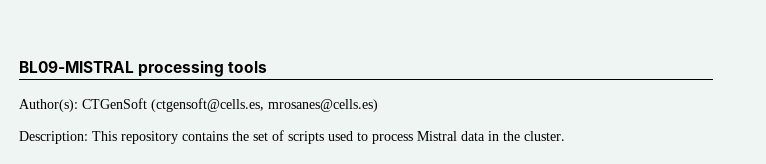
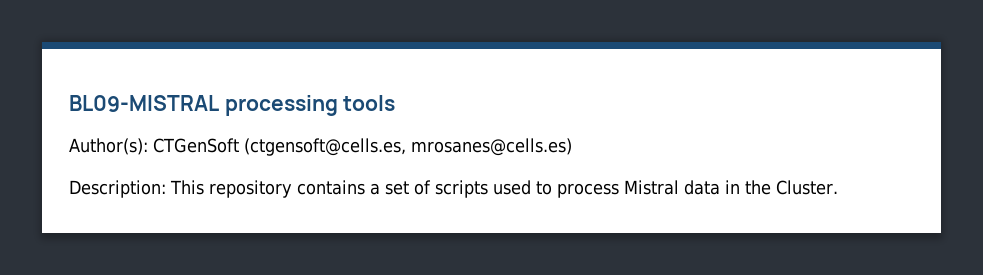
[232,131,249,141] the -> [370,183,380,195] a
[524,131,565,141] cluster. -> [776,180,838,195] Cluster.

